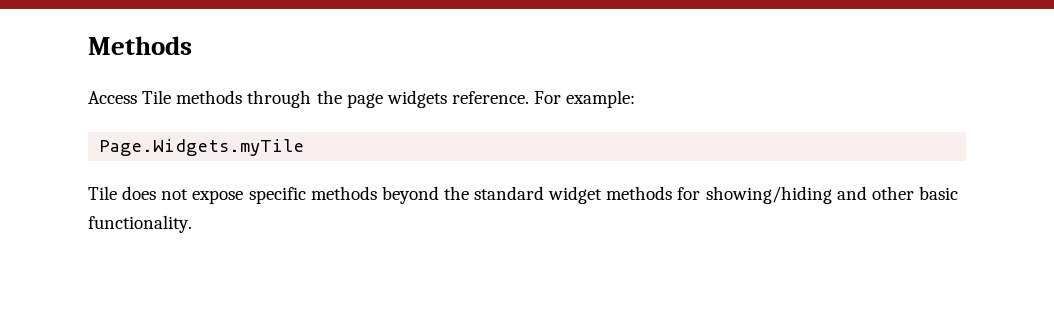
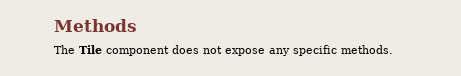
[88,90,636,108] [99,139,305,156] [88,186,958,204] [88,215,192,233] Access Tile methods through the page widgets reference. For example: // Page.Widgets.myTile // Tile does not expose specific methods beyond the standard widget methods for showing/hiding and other basic functionality. -> [54,45,393,56] The Tile component does not expose any specific methods.

